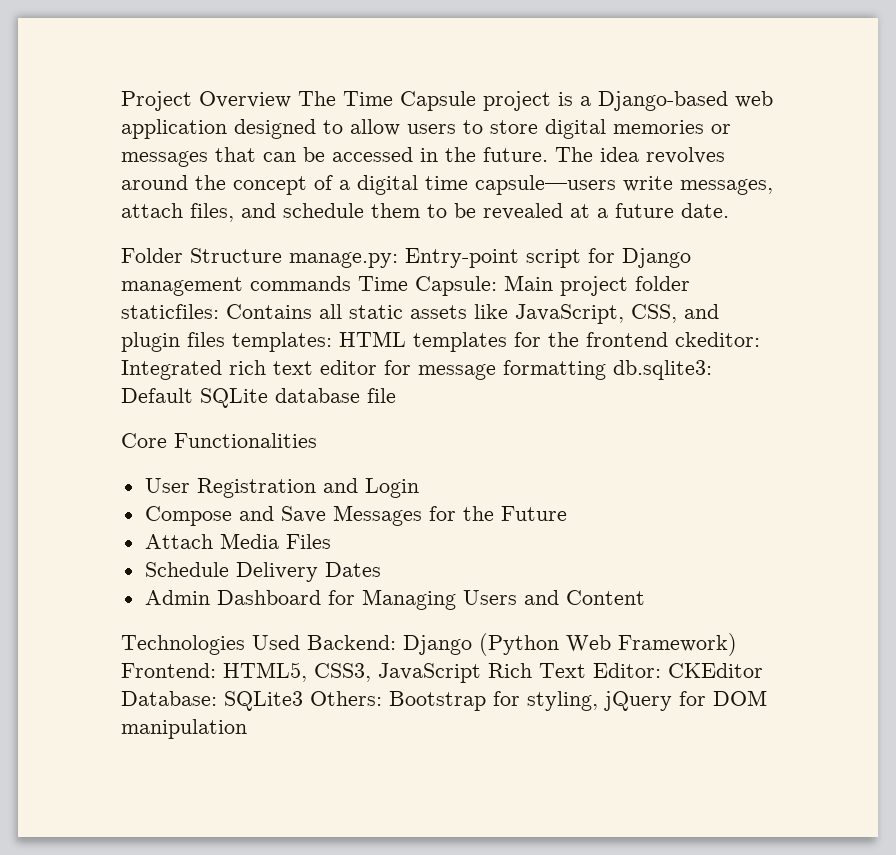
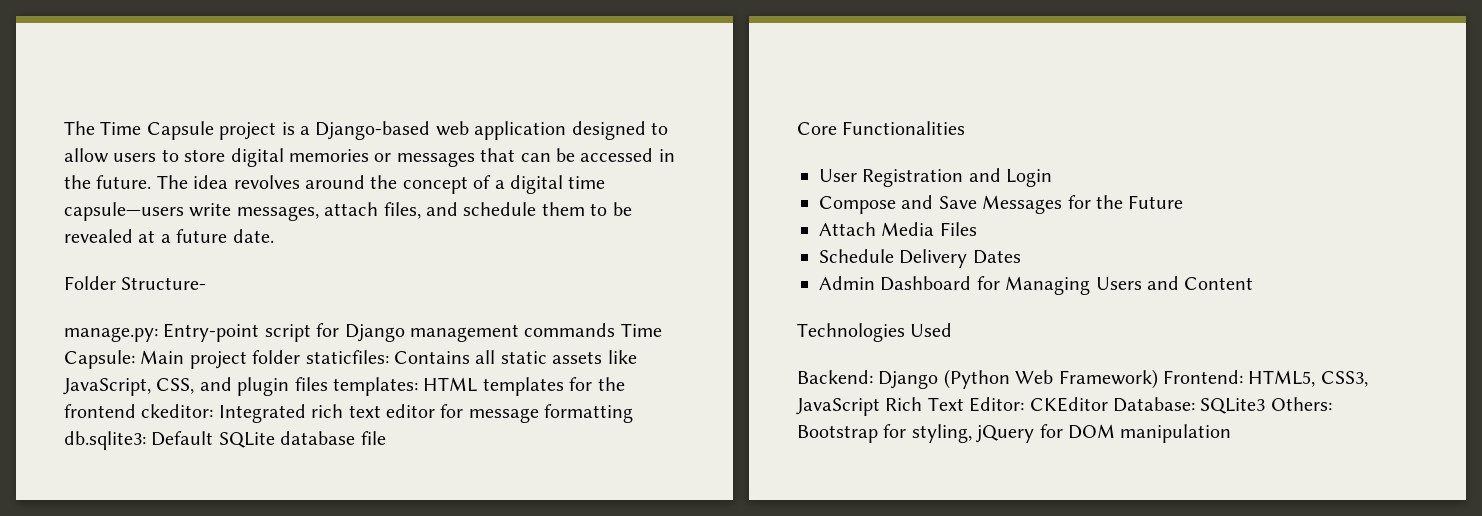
[121,91,291,111] Project Overview -> (64, 128) none
[190,248,282,263] Structure -> [121,277,207,290] Structure- //
(300, 642) none -> (953, 330) //

